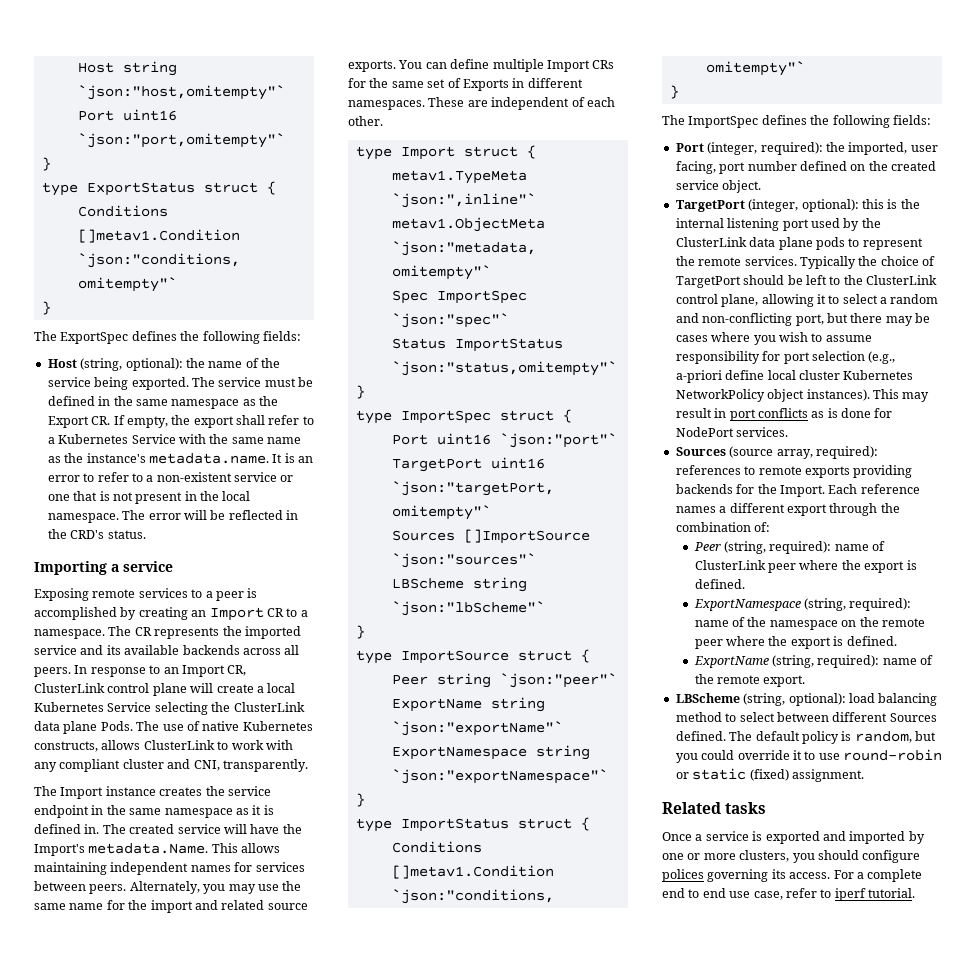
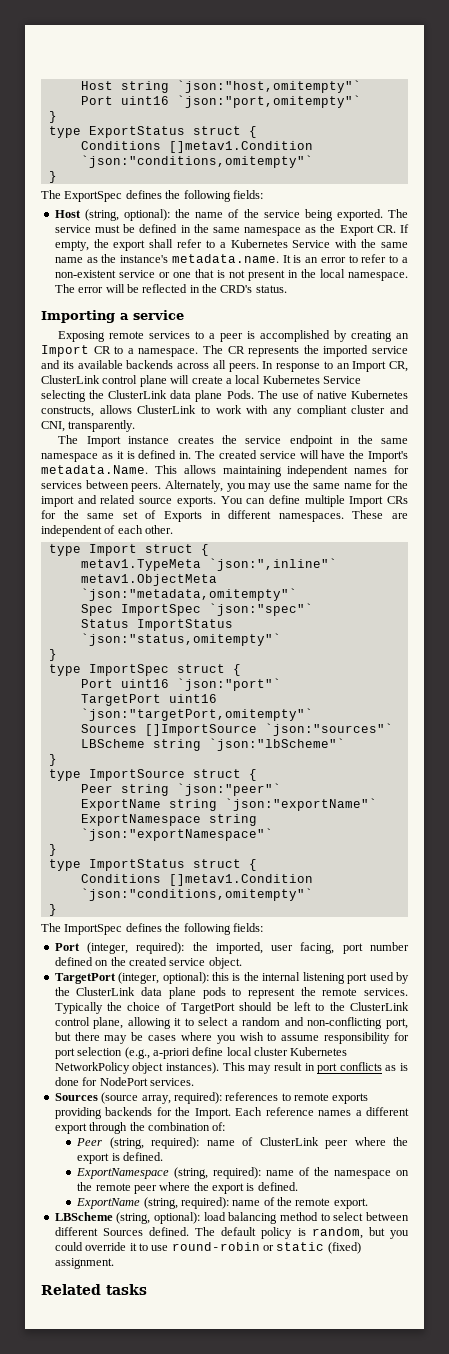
[662,831,925,844] [662,850,921,863] [662,869,923,882] [662,888,915,901] // Once a service is exported and imported by one or more clusters, you should configure polices governing its access. For a complete end to end use case, refer to iperf tutorial. -> (147, 1289) none

